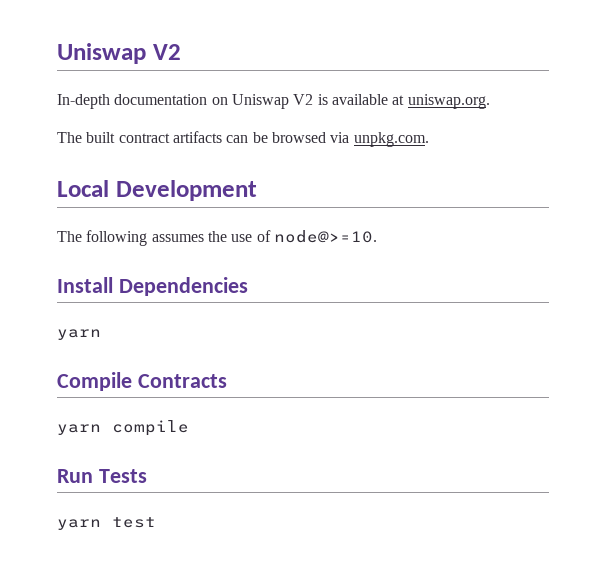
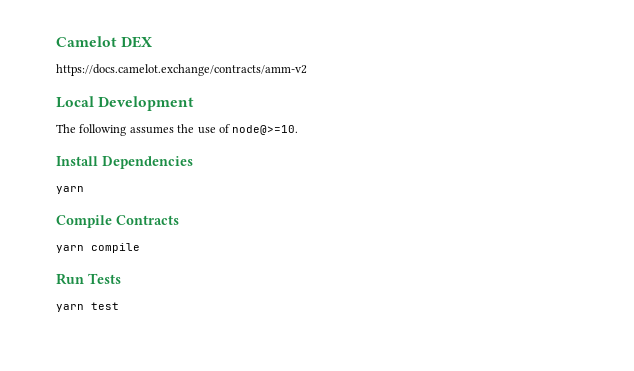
[57,43,181,64] [57,94,490,109] [57,131,429,147] Uniswap V2 // In-depth documentation on Uniswap V2 is available at uniswap.org. // The built contract artifacts can be browsed via unpkg.com. -> [56,36,154,48] [56,64,307,76] Camelot DEX // https://docs.camelot.exchange/contracts/amm-v2

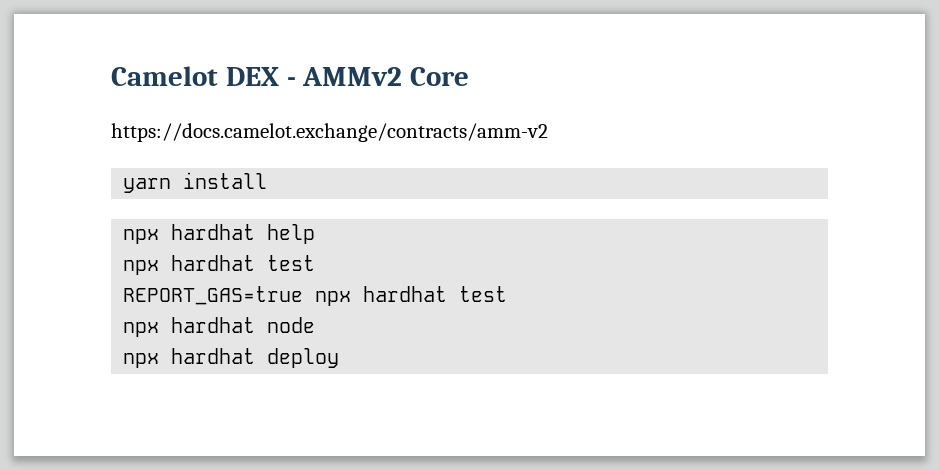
[56,64,307,76] [56,96,195,111] [56,124,299,136] [56,156,193,169] [56,186,84,194] [56,215,179,228] [56,243,140,253] [56,273,121,285] [56,302,119,312] // https://docs.camelot.exchange/contracts/amm-v2 // Local Development // The following assumes the use of node@>=10. // Install Dependencies // yarn // Compile Contracts // yarn compile // Run Tests // yarn test -> [286,67,470,86] [111,123,548,142] [123,172,268,193] [123,224,316,244] [123,255,316,275] [123,286,508,306] [123,317,316,337] [123,348,340,368] - AMMv2 Core // https://docs.camelot.exchange/contracts/amm-v2 // yarn install // npx hardhat help // npx hardhat test // REPORT_GAS=true npx hardhat test // npx hardhat node // npx hardhat deploy

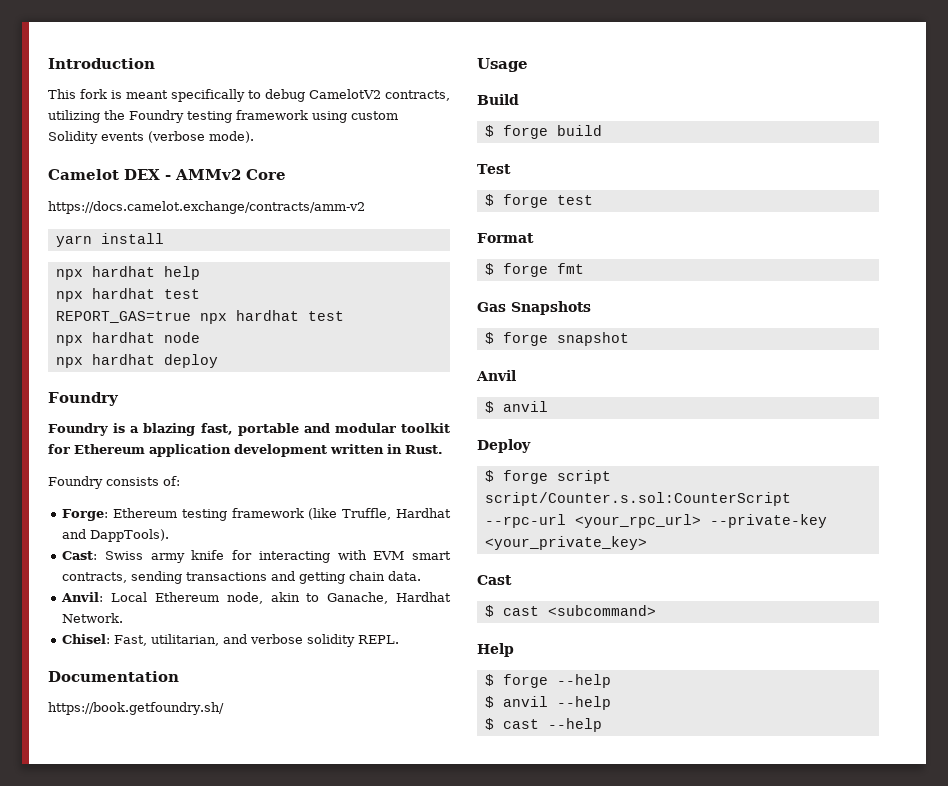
(111, 76) none -> [48,58,155,69] [48,89,450,102] [48,110,398,123] [48,131,254,144] Introduction // This fork is meant specifically to debug CamelotV2 contracts, utilizing the Foundry testing framework using custom Solidity events (verbose mode). //
(340, 358) none -> [48,392,119,406] [48,423,450,436] [48,444,443,457] [48,476,180,489] [62,508,451,521] [62,529,170,542] [62,550,451,563] [62,571,422,584] [61,592,451,604] [62,613,124,623] [62,634,400,647] [48,671,179,682] [48,702,224,715] [477,58,528,72] [477,94,519,105] [484,125,602,139] [477,164,511,174] [484,194,593,208] [477,233,534,243] [484,263,584,277] [477,301,591,315] [484,332,629,346] [476,370,516,381] [484,401,548,413] [477,439,531,453] [484,470,611,484] [484,492,791,506] [484,514,827,528] [484,536,647,550] [477,575,512,585] [484,605,656,617] [477,643,514,657] [484,674,611,688] [484,696,611,710] [484,718,602,732] // Foundry // Foundry is a blazing fast, portable and modular toolkit for Ethereum application development written in Rust. // Foundry consists of: // Forge: Ethereum testing framework (like Truffle, Hardhat and DappTools). // Cast: Swiss army knife for interacting with EVM smart contracts, sending transactions and getting chain data. // Anvil: Local Ethereum node, akin to Ganache, Hardhat Network. // Chisel: Fast, utilitarian, and verbose solidity REPL. // Documentation // https://book.getfoundry.sh/ // Usage // Build // $ forge build // Test // $ forge test // Format // $ forge fmt // Gas Snapshots // $ forge snapshot // Anvil // $ anvil // Deploy // $ forge script script/Counter.s.sol:CounterScript --rpc-url <your_rpc_url> --private-key <your_private_key> // Cast // $ cast <subcommand> // Help // $ forge --help // $ anvil --help // $ cast --help

